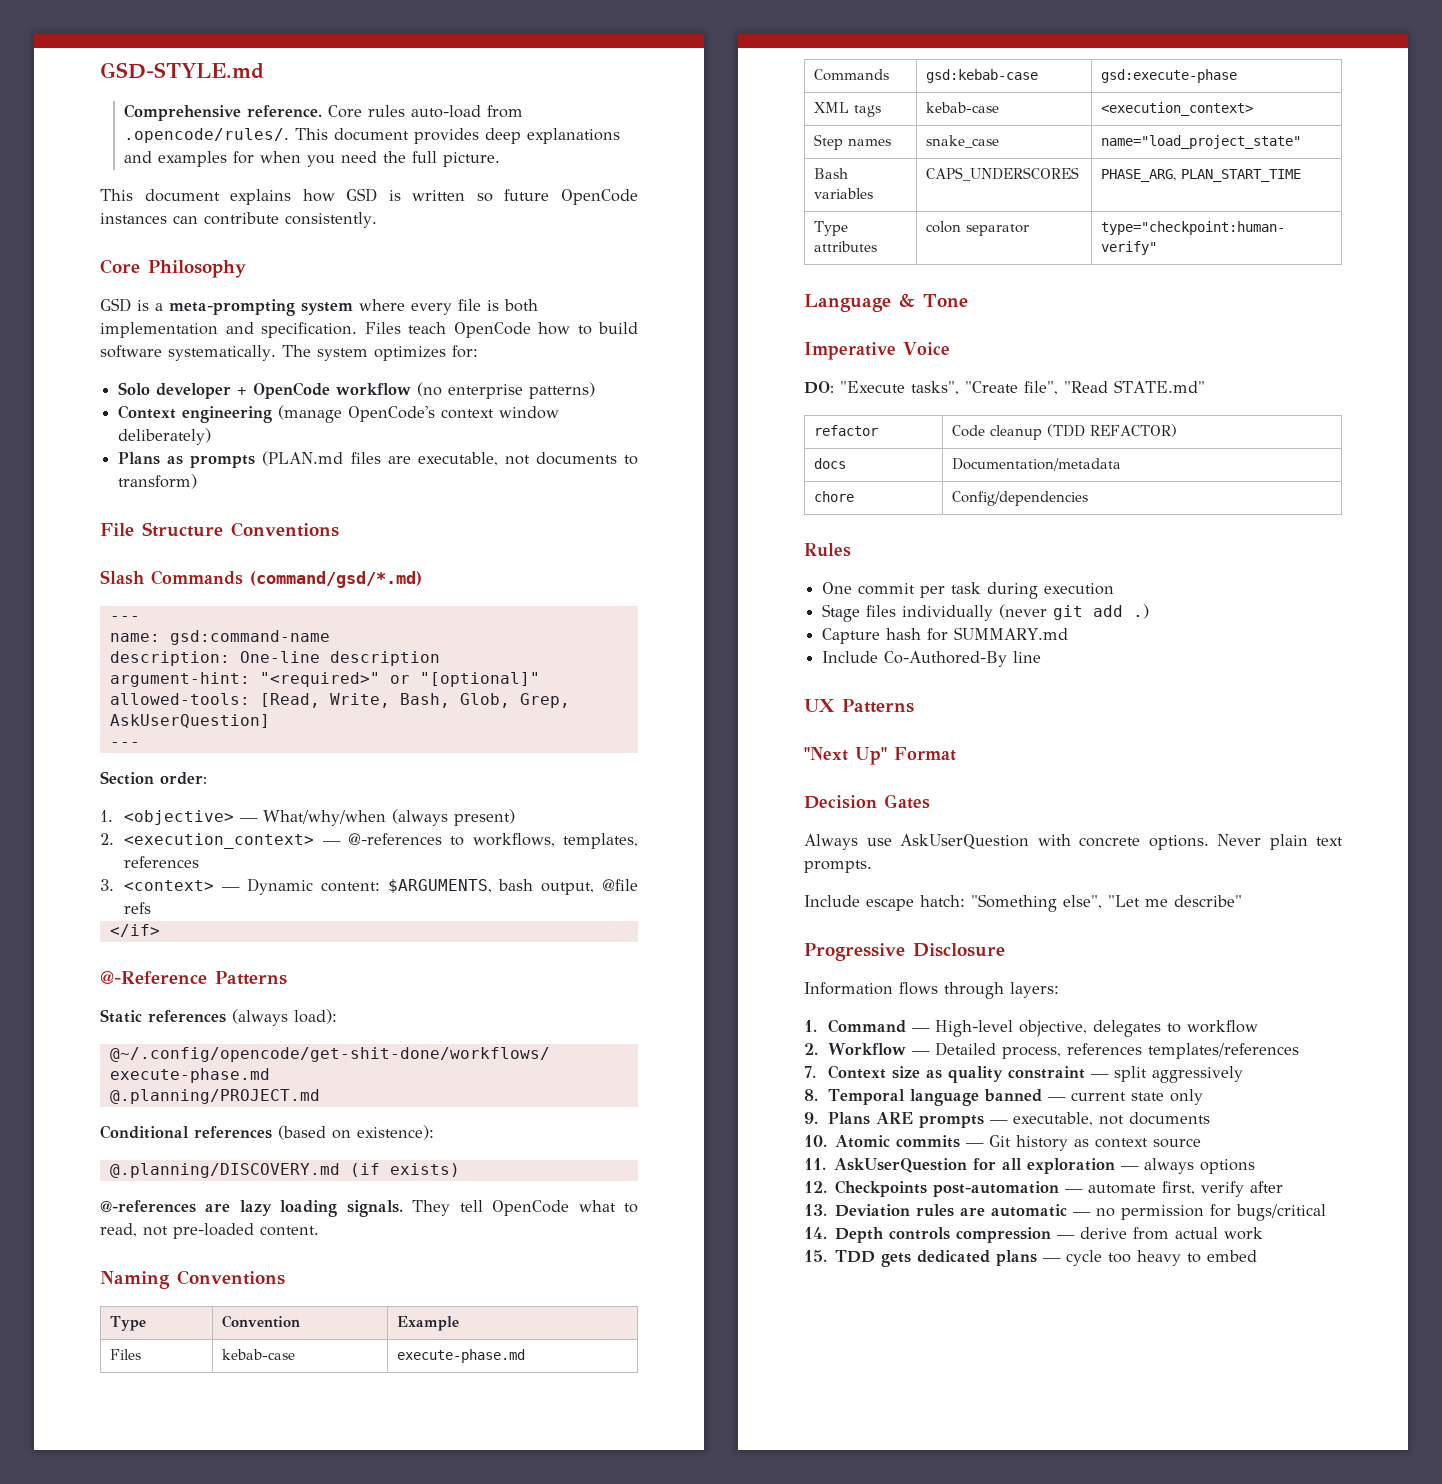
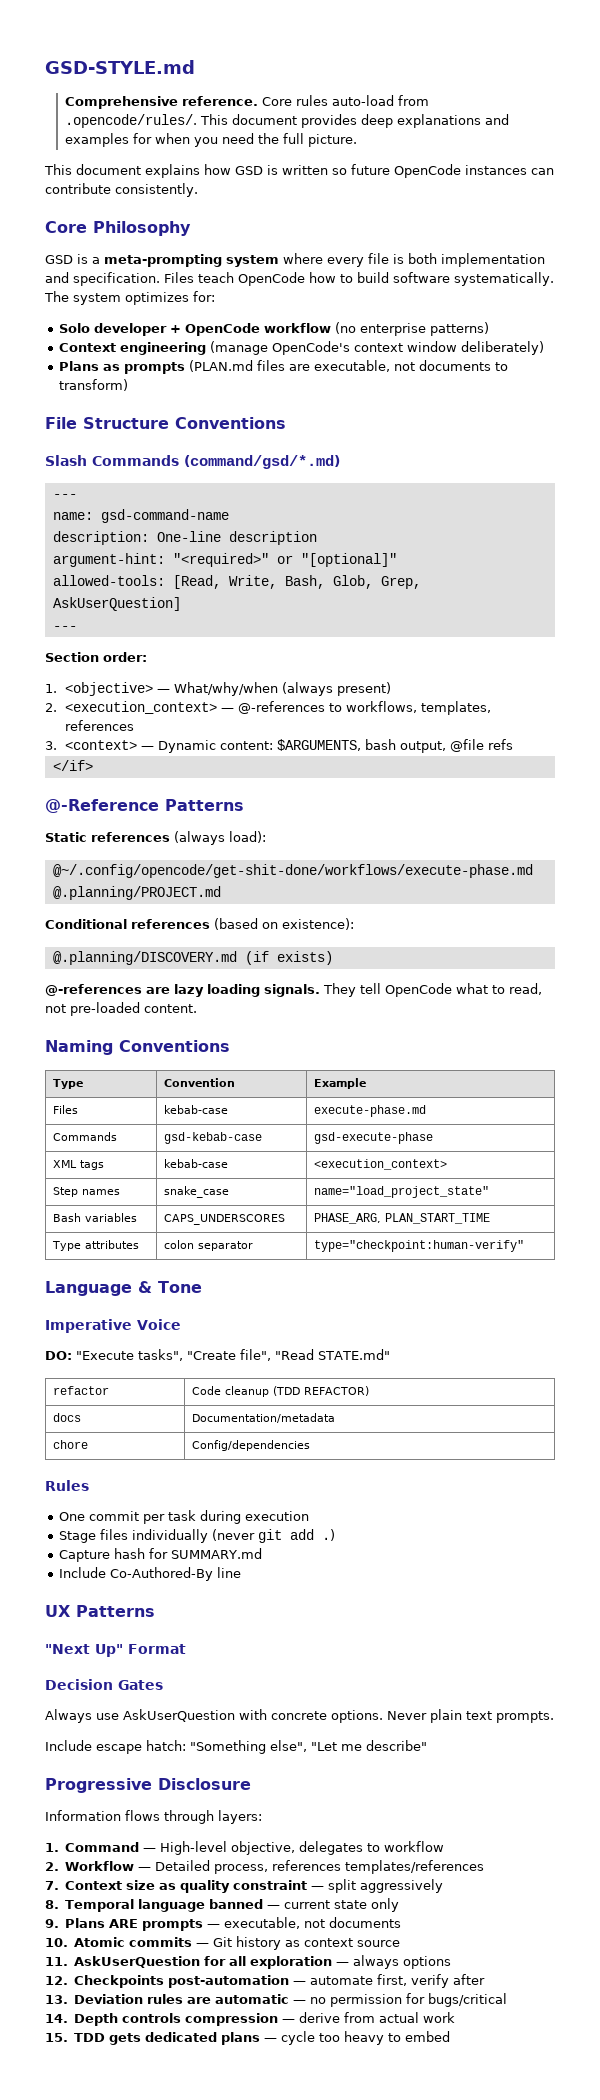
[169,630,330,645] gsd:command-name -> [100,509,229,523] gsd-command-name
[926,69,1039,83] [1101,69,1238,83] gsd:kebab-case | gsd:execute-phase -> [163,1132,262,1144] [313,1132,433,1144] gsd-kebab-case | gsd-execute-phase

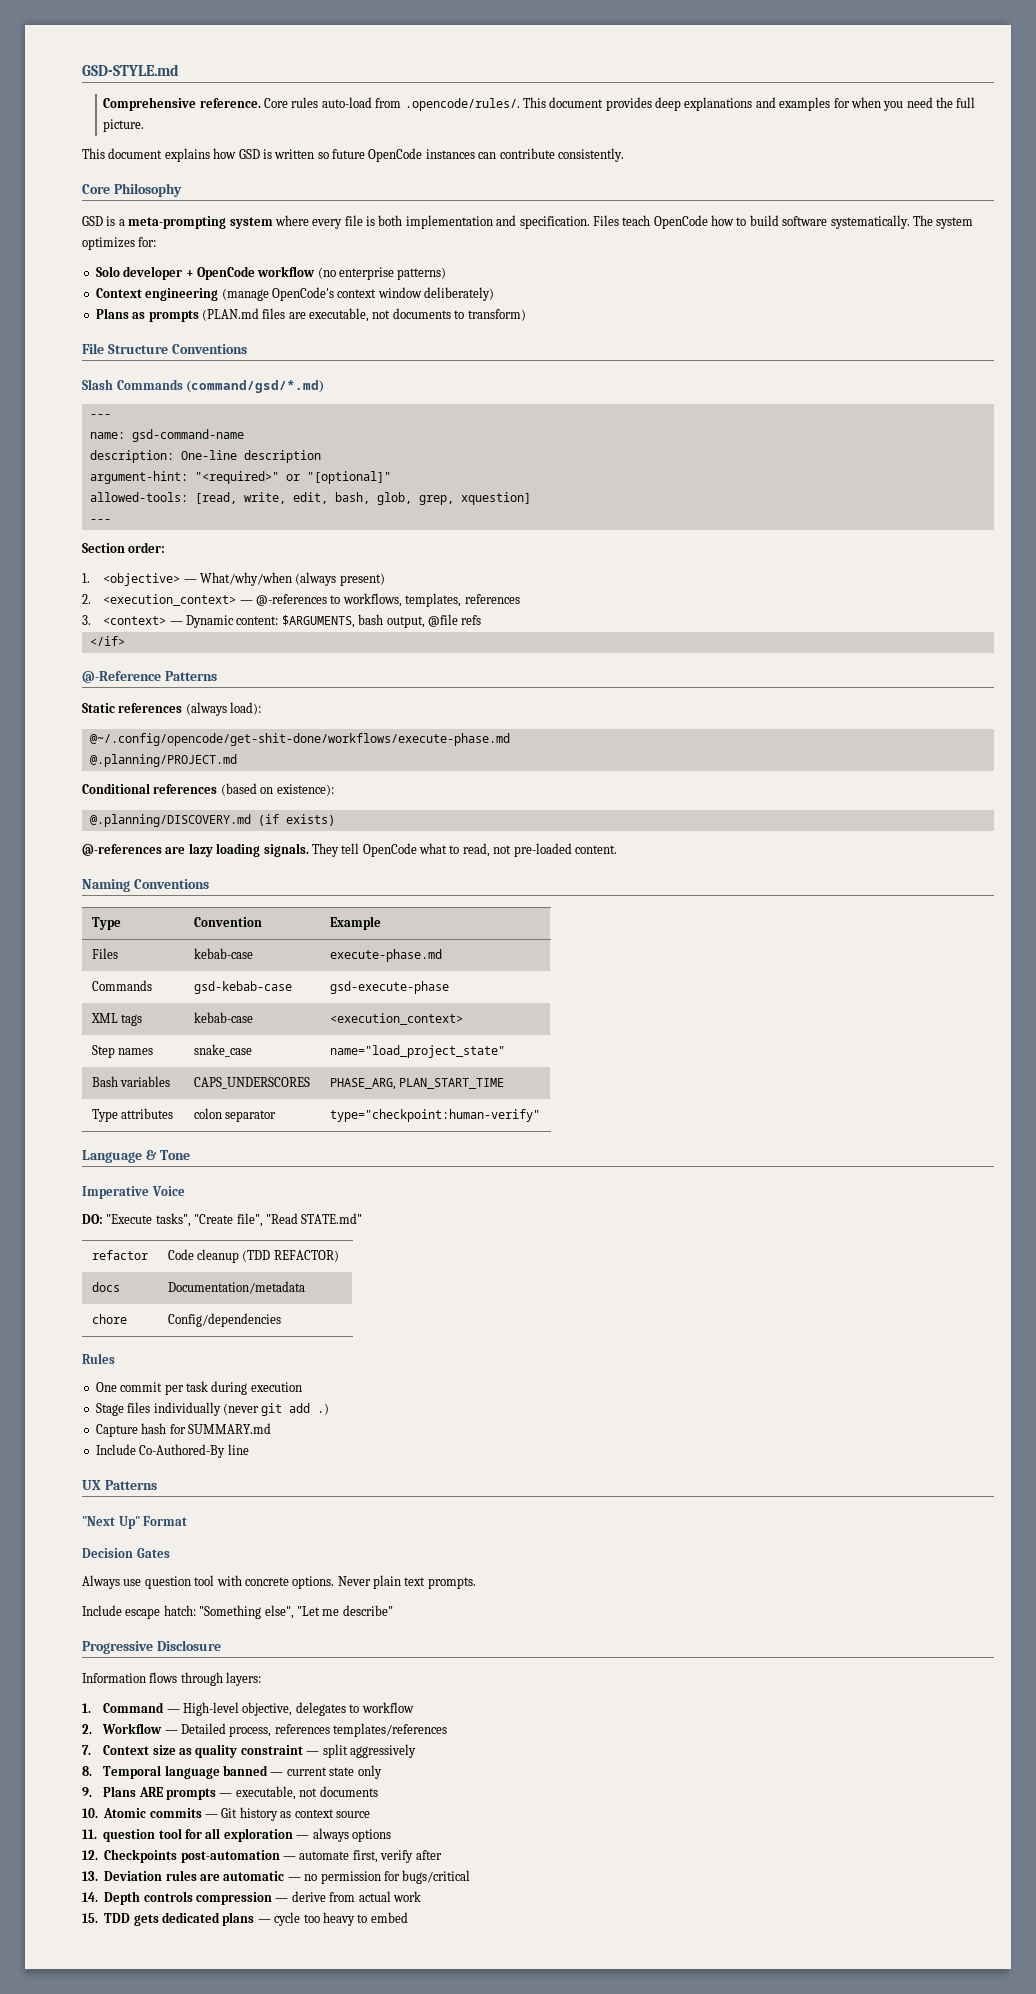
[172,575,421,589] [52,597,181,611] [Read, Write, Bash, Glob, Grep, AskUserQuestion] -> [194,492,531,505] [read, write, edit, bash, glob, grep, xquestion]
[123,1709,235,1722] AskUserQuestion -> [144,1575,215,1589] question tool
[74,1956,201,1968] AskUserQuestion -> [103,1828,182,1842] question tool

